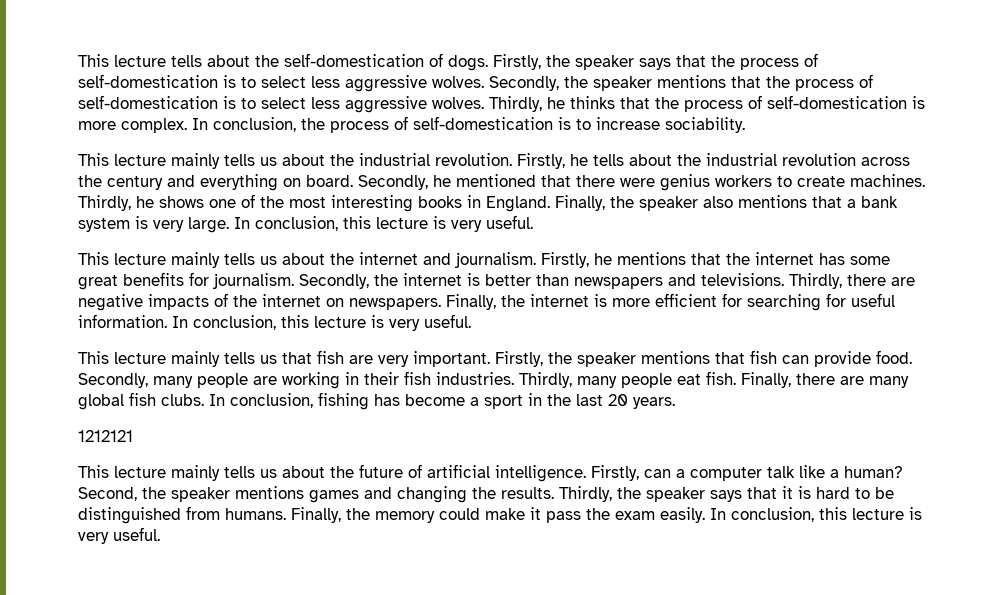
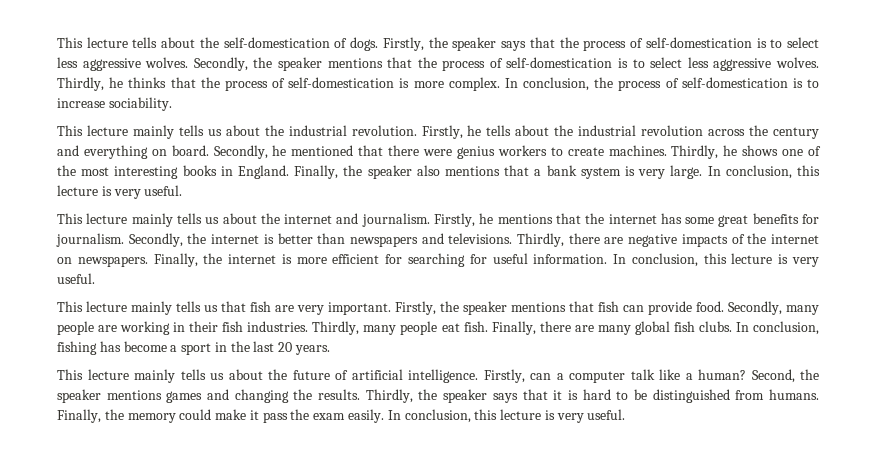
[78,430,133,442] // 1212121 -> (331, 350) none

